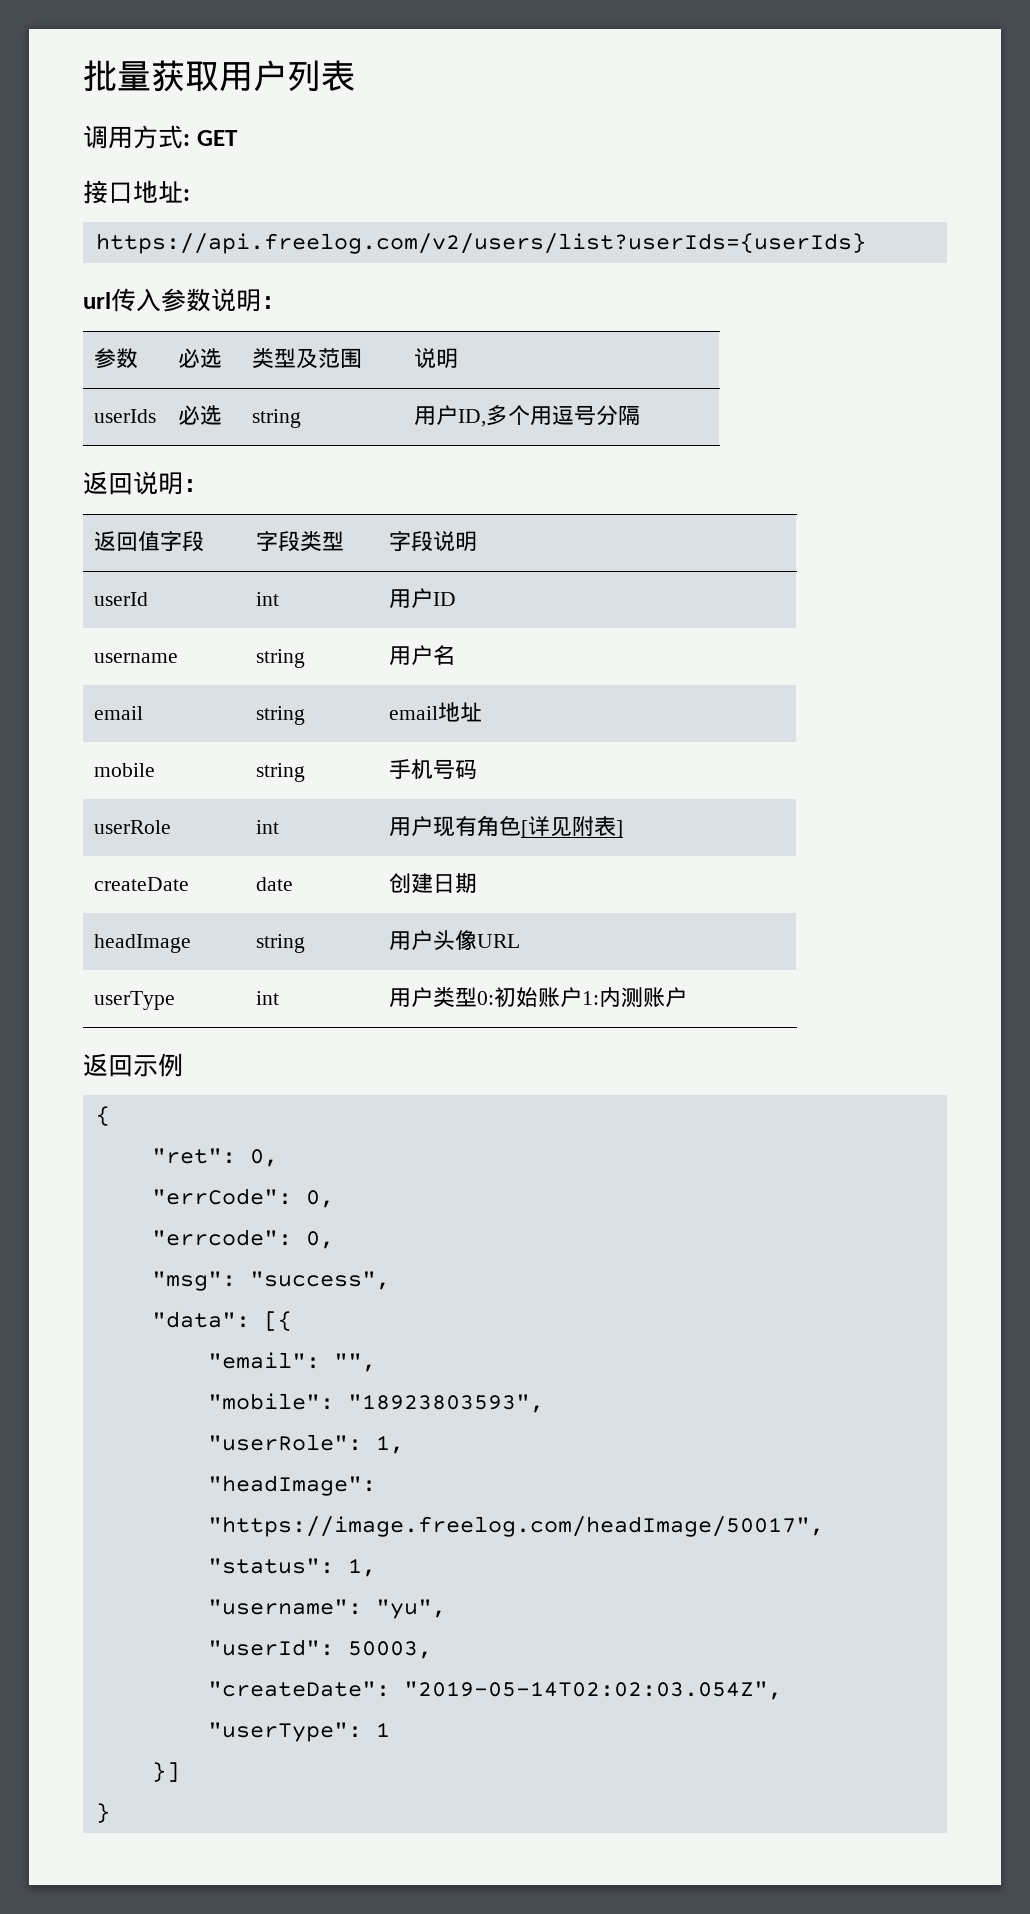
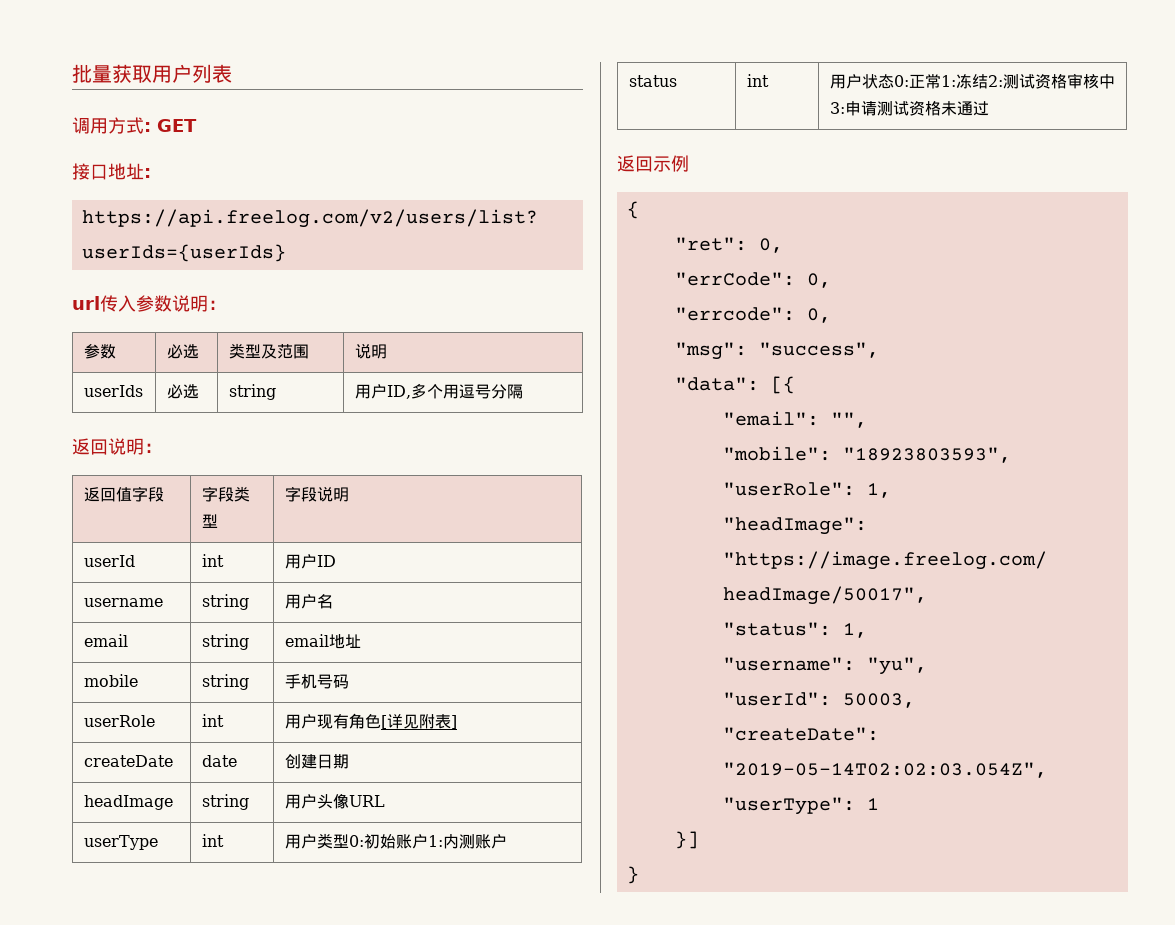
(687, 997) none -> [628,75,677,87] [746,74,769,87] [829,73,1115,89] [829,101,989,116] // status | int | 用户状态0:正常1:冻结2:测试资格审核中3:申请测试资格未通过

